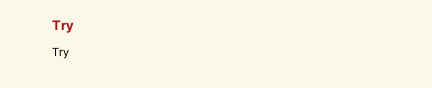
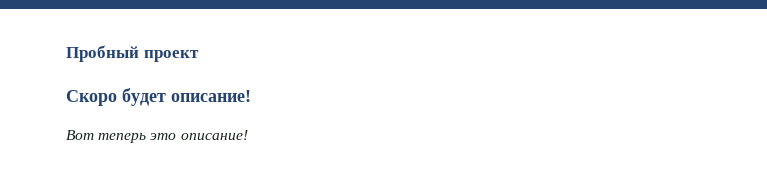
[52,20,74,33] [52,47,69,59] Try // Try -> [66,45,199,62] [66,88,251,106] [66,130,248,143] Пробный проект // Скоро будет описание! // Вот теперь это описание!

